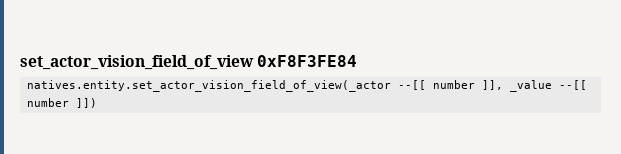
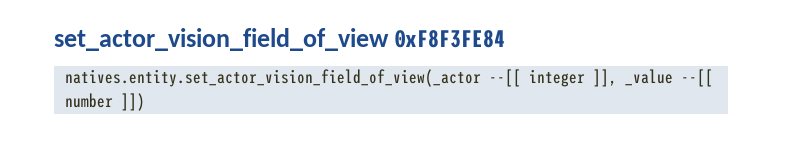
[432,80,475,89] number -> [528,69,585,87] integer

